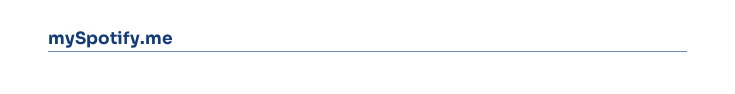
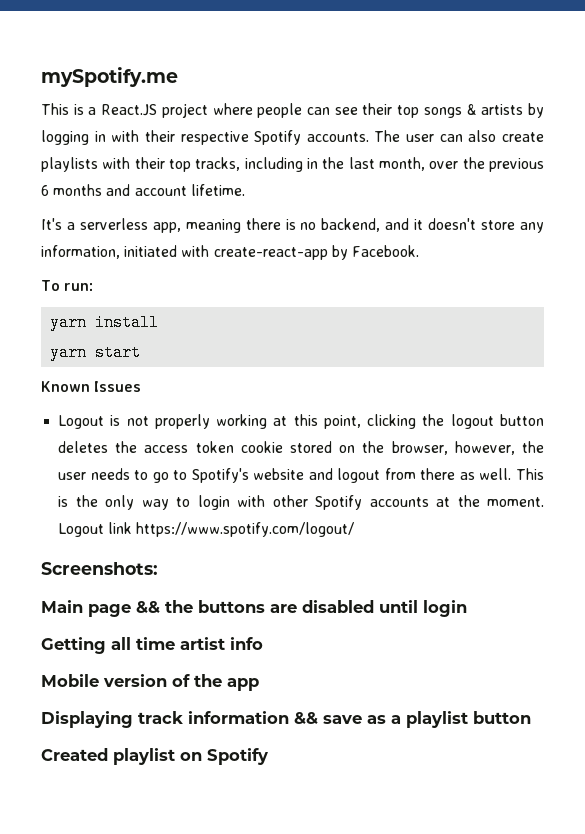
(173, 39) none -> [41,103,544,118] [41,130,544,145] [41,157,544,172] [41,184,245,196] [41,218,544,233] [41,245,419,260] [41,280,94,291] [50,314,160,331] [50,344,142,361] [41,381,142,392] [58,414,544,429] [58,441,544,455] [58,468,544,483] [58,495,544,510] [58,522,355,537] [41,562,158,575] [41,600,467,617] [41,637,263,654] [41,674,259,691] [41,711,531,728] [41,748,268,765] // This is a React.JS project where people can see their top songs & artists by logging in with their respective Spotify accounts. The user can also create playlists with their top tracks, including in the last month, over the previous 6 months and account lifetime. // It's a serverless app, meaning there is no backend, and it doesn't store any information, initiated with create-react-app by Facebook. // To run: // yarn install // yarn start // Known Issues // Logout is not properly working at this point, clicking the logout button deletes the access token cookie stored on the browser, however, the user needs to go to Spotify's website and logout from there as well. This is the only way to login with other Spotify accounts at the moment. Logout link https://www.spotify.com/logout/ // Screenshots: // Main page && the buttons are disabled until login // Getting all time artist info // Mobile version of the app // Displaying track information && save as a playlist button // Created playlist on Spotify

